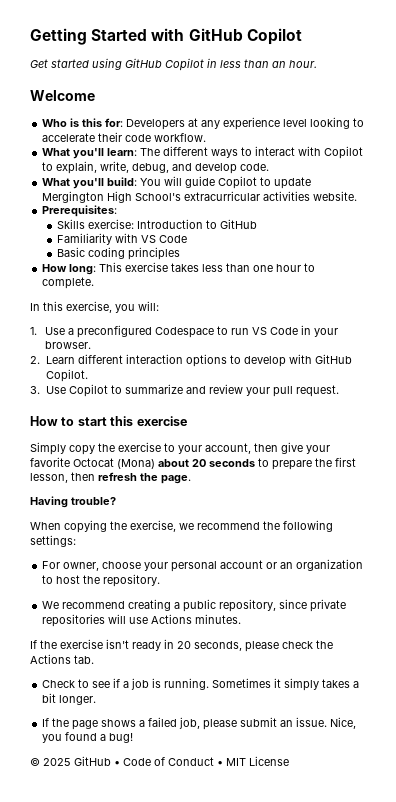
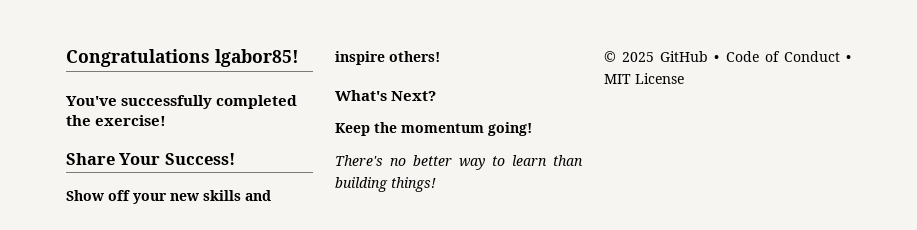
[30,28,302,45] [30,58,317,71] [30,90,95,101] [42,117,365,130] [42,132,207,142] [42,146,364,159] [42,161,270,174] [42,176,312,189] [42,191,358,203] [42,205,118,217] [57,219,258,229] [57,233,188,245] [57,247,181,260] [42,262,316,275] [42,277,95,289] [30,301,159,313] [30,325,338,338] [44,341,91,349] [30,354,352,367] [45,369,88,382] [30,384,339,397] [30,416,187,426] [30,442,330,455] [30,457,356,470] [30,472,191,484] [30,496,116,508] [30,520,333,533] [30,535,76,547] [42,559,364,572] [42,574,161,587] [42,599,347,612] [42,614,242,627] [30,639,333,652] [30,654,94,664] [42,678,360,691] [42,693,97,705] [42,717,357,730] [42,732,134,743] Getting Started with GitHub Copilot // Get started using GitHub Copilot in less than an hour. // Welcome // Who is this for: Developers at any experience level looking to accelerate their code workflow. // What you'll learn: The different ways to interact with Copilot to explain, write, debug, and develop code. // What you'll build: You will guide Copilot to update Mergington High School's extracurricular activities website. // Prerequisites: // Skills exercise: Introduction to GitHub // Familiarity with VS Code // Basic coding principles // How long: This exercise takes less than one hour to complete. // In this exercise, you will: // 1. Use a preconfigured Codespace to run VS Code in your browser. // 2. Learn different interaction options to develop with GitHub Copilot. // 3. Use Copilot to summarize and review your pull request. // How to start this exercise // Simply copy the exercise to your account, then give your favorite Octocat (Mona) about 20 seconds to prepare the first lesson, then refresh the page. // Having trouble? // When copying the exercise, we recommend the following settings: // For owner, choose your personal account or an organization to host the repository. // We recommend creating a public repository, since private repositories will use Actions minutes. // If the exercise isn't ready in 20 seconds, please check the Actions tab. // Check to see if a job is running. Sometimes it simply takes a bit longer. // If the page shows a failed job, please submit an issue. Nice, you found a bug! -> [66,49,299,67] [66,95,298,109] [66,115,167,126] [66,153,235,165] [66,190,271,204] [335,51,440,65] [335,90,437,101] [335,122,532,136] [335,155,583,170] [335,177,436,192] Congratulations lgabor85! // You've successfully completed the exercise! // Share Your Success! // Show off your new skills and inspire others! // What's Next? // Keep the momentum going! // There's no better way to learn than building things!

